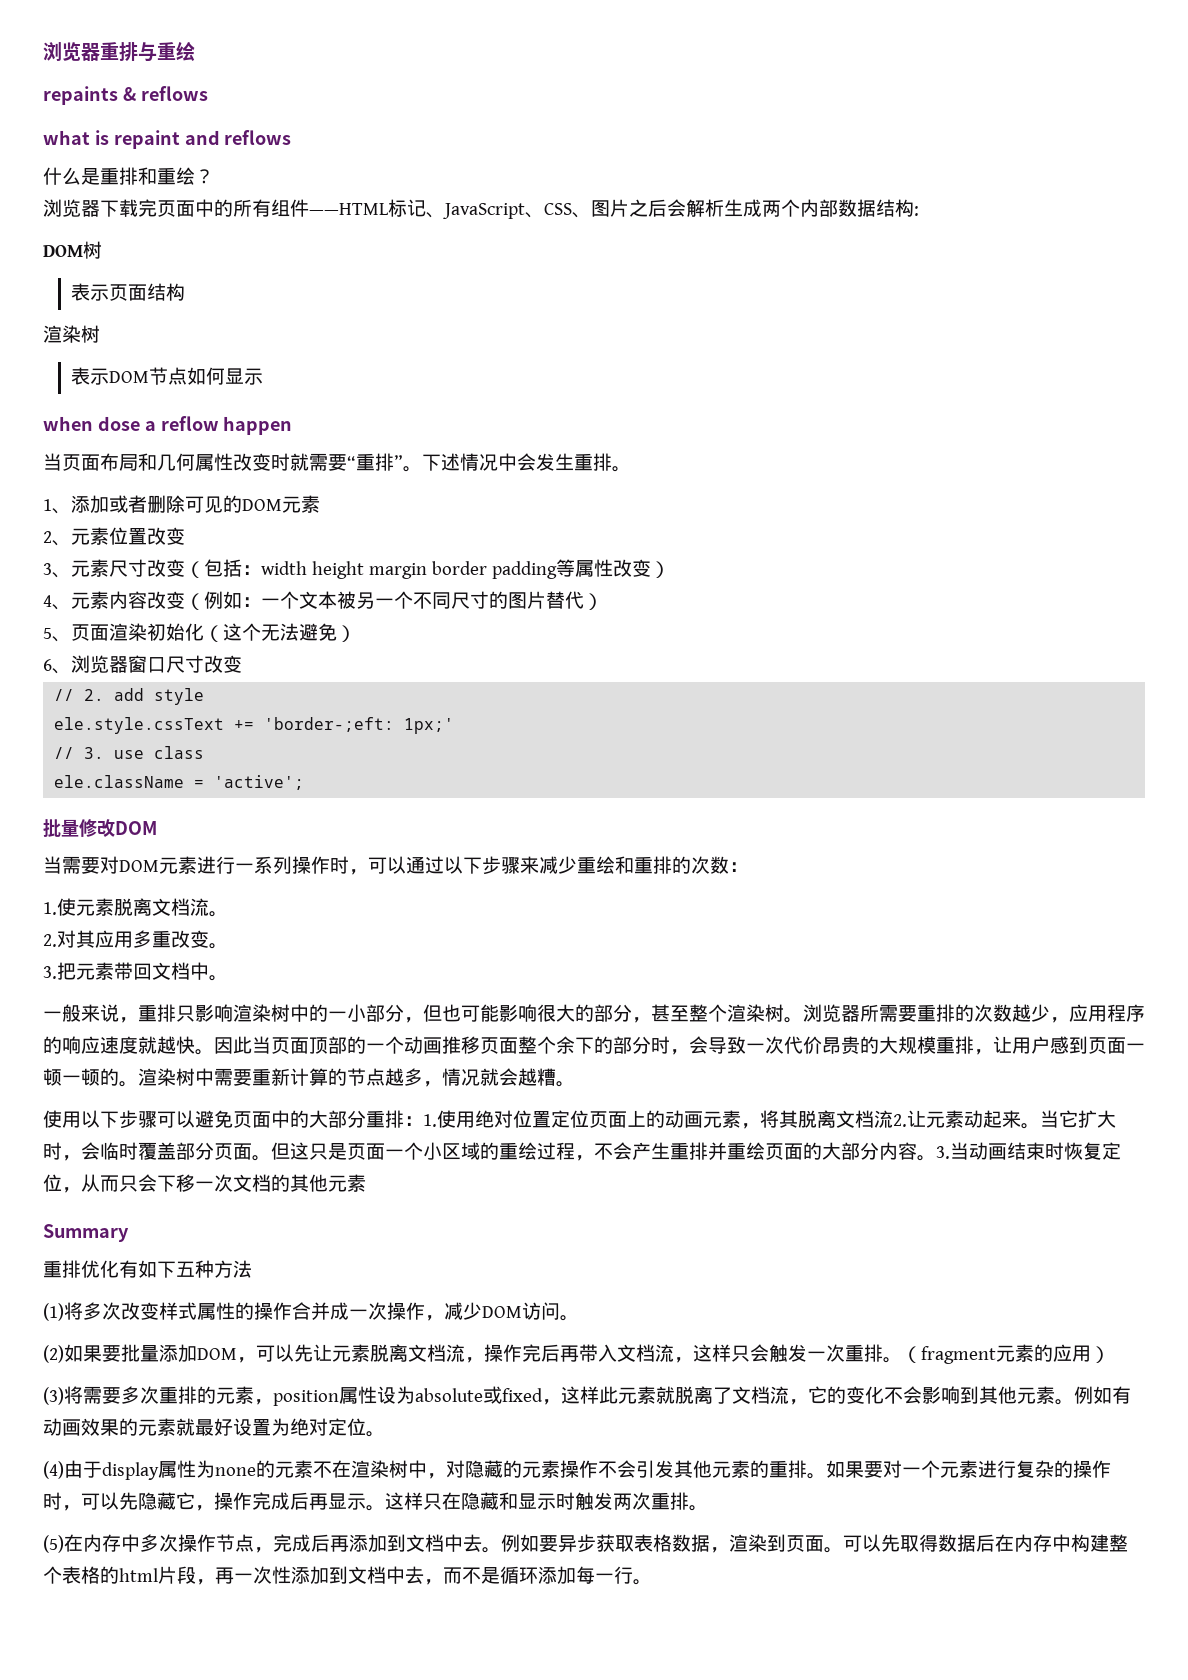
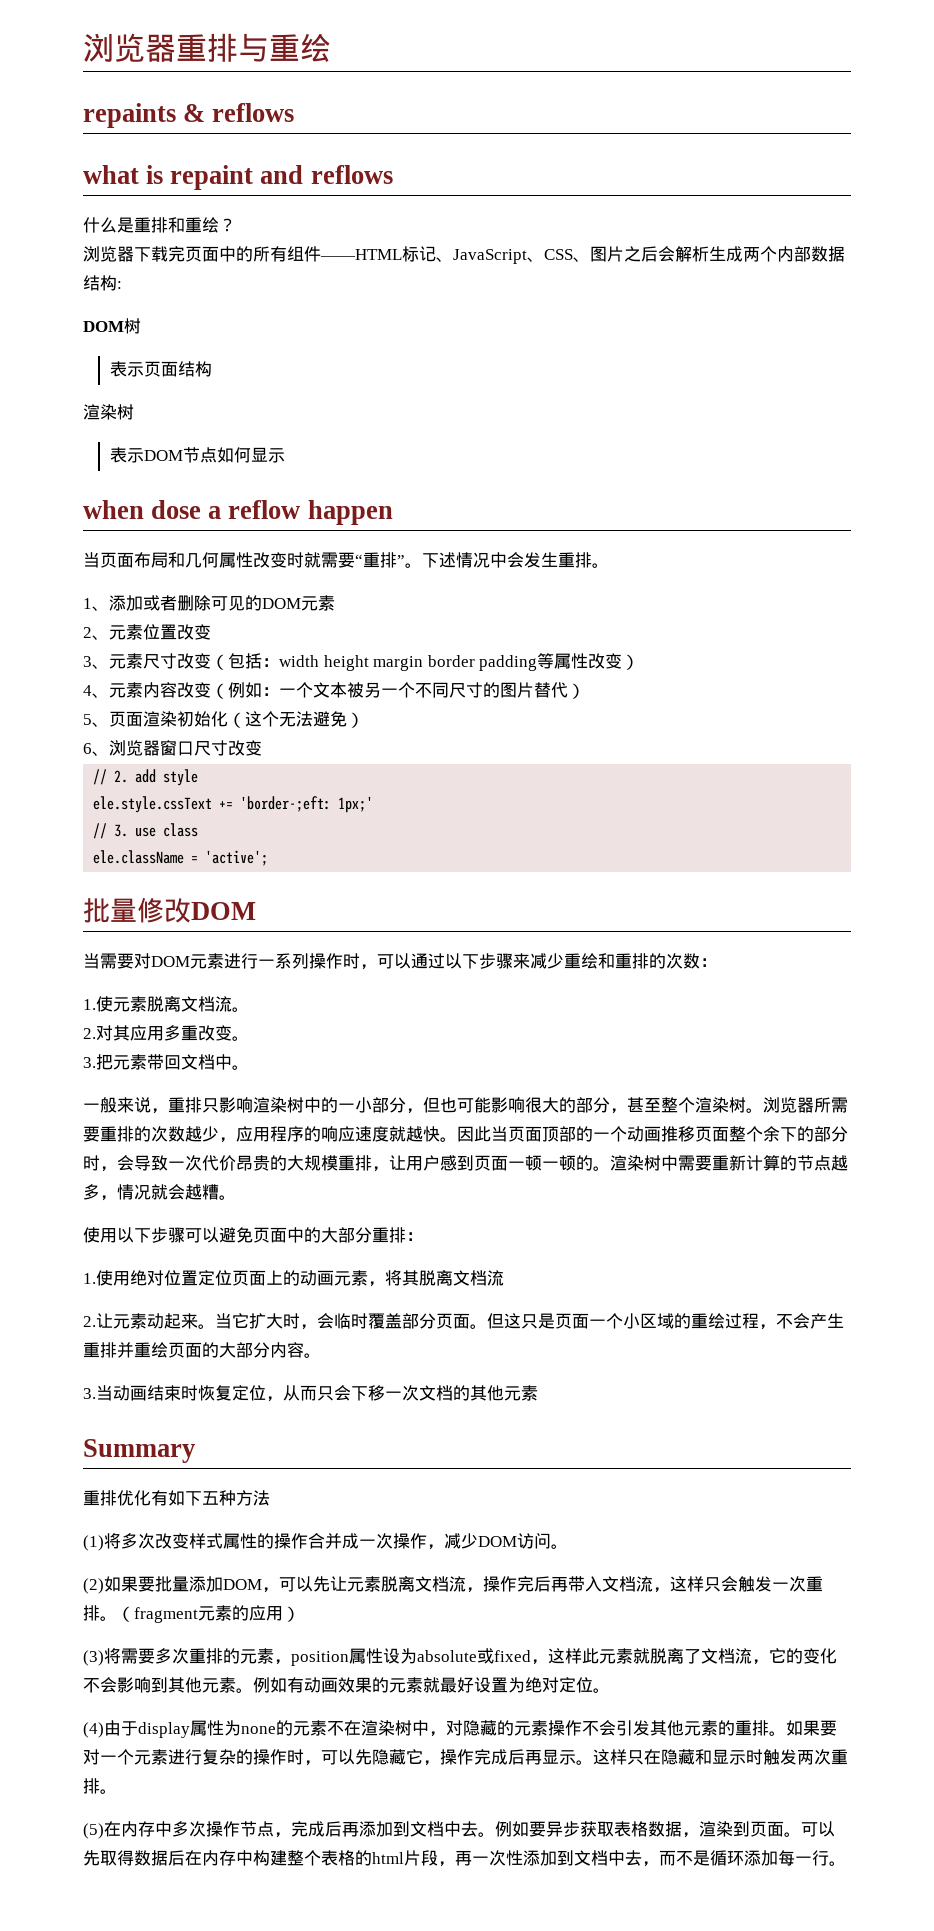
(423, 1121) none -> (423, 1236) //
(893, 1119) none -> (504, 1278) //
(936, 1158) none -> (321, 1355) //

